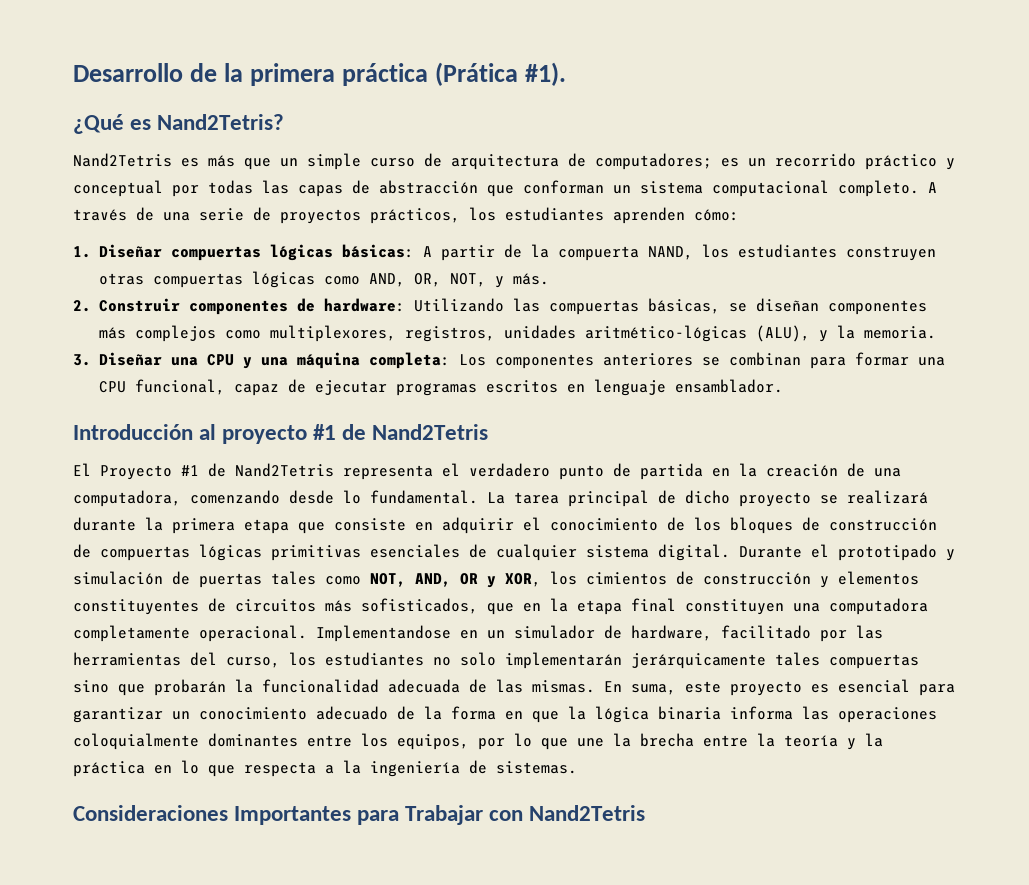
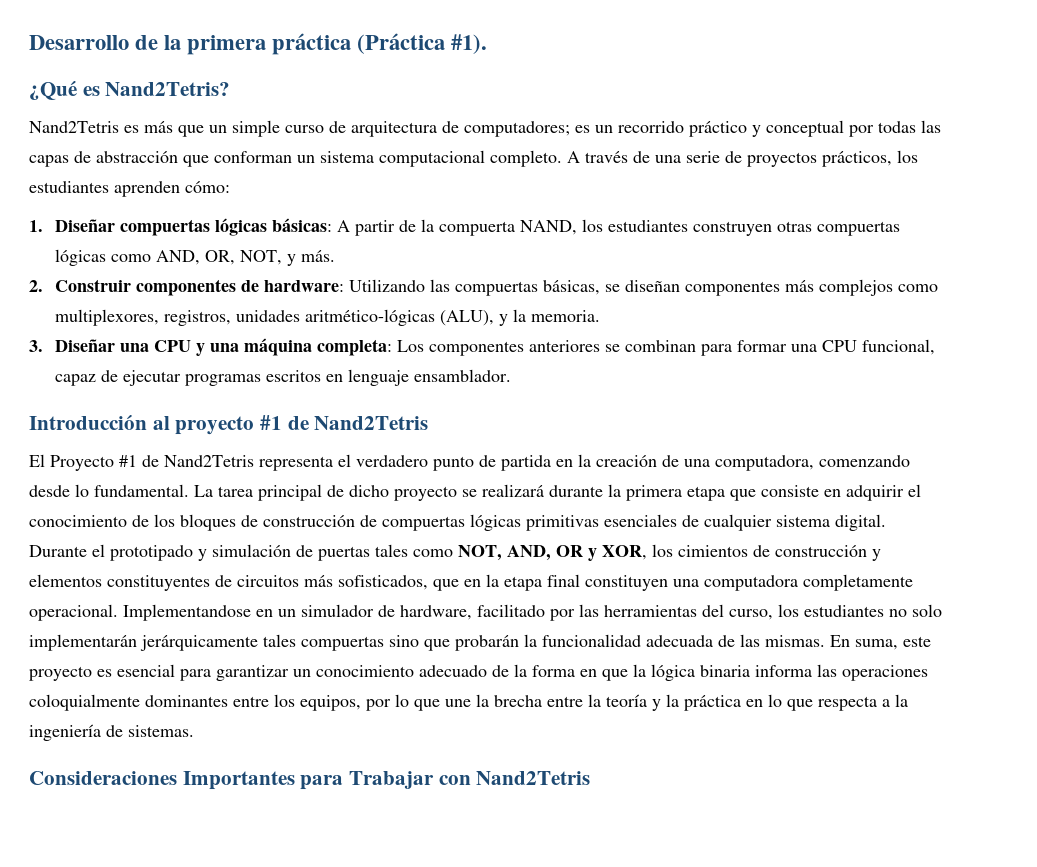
[435,62,519,86] (Prática -> [357,33,446,54] (Práctica

